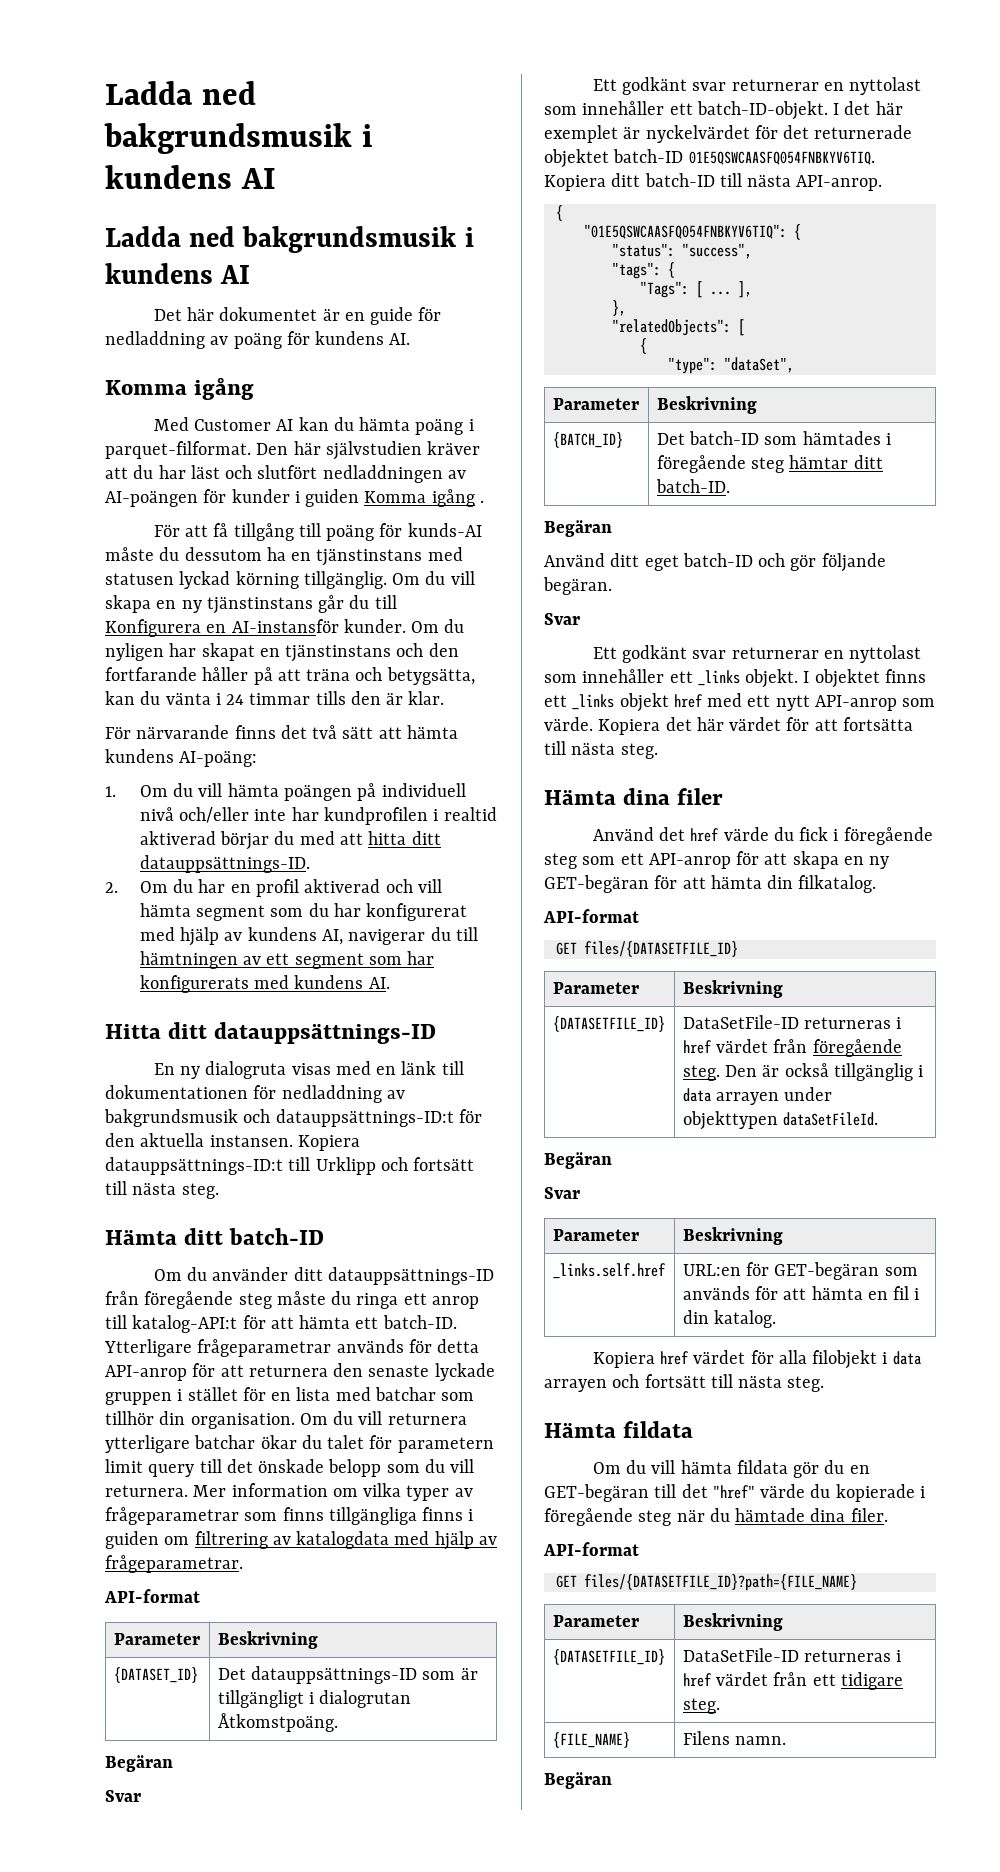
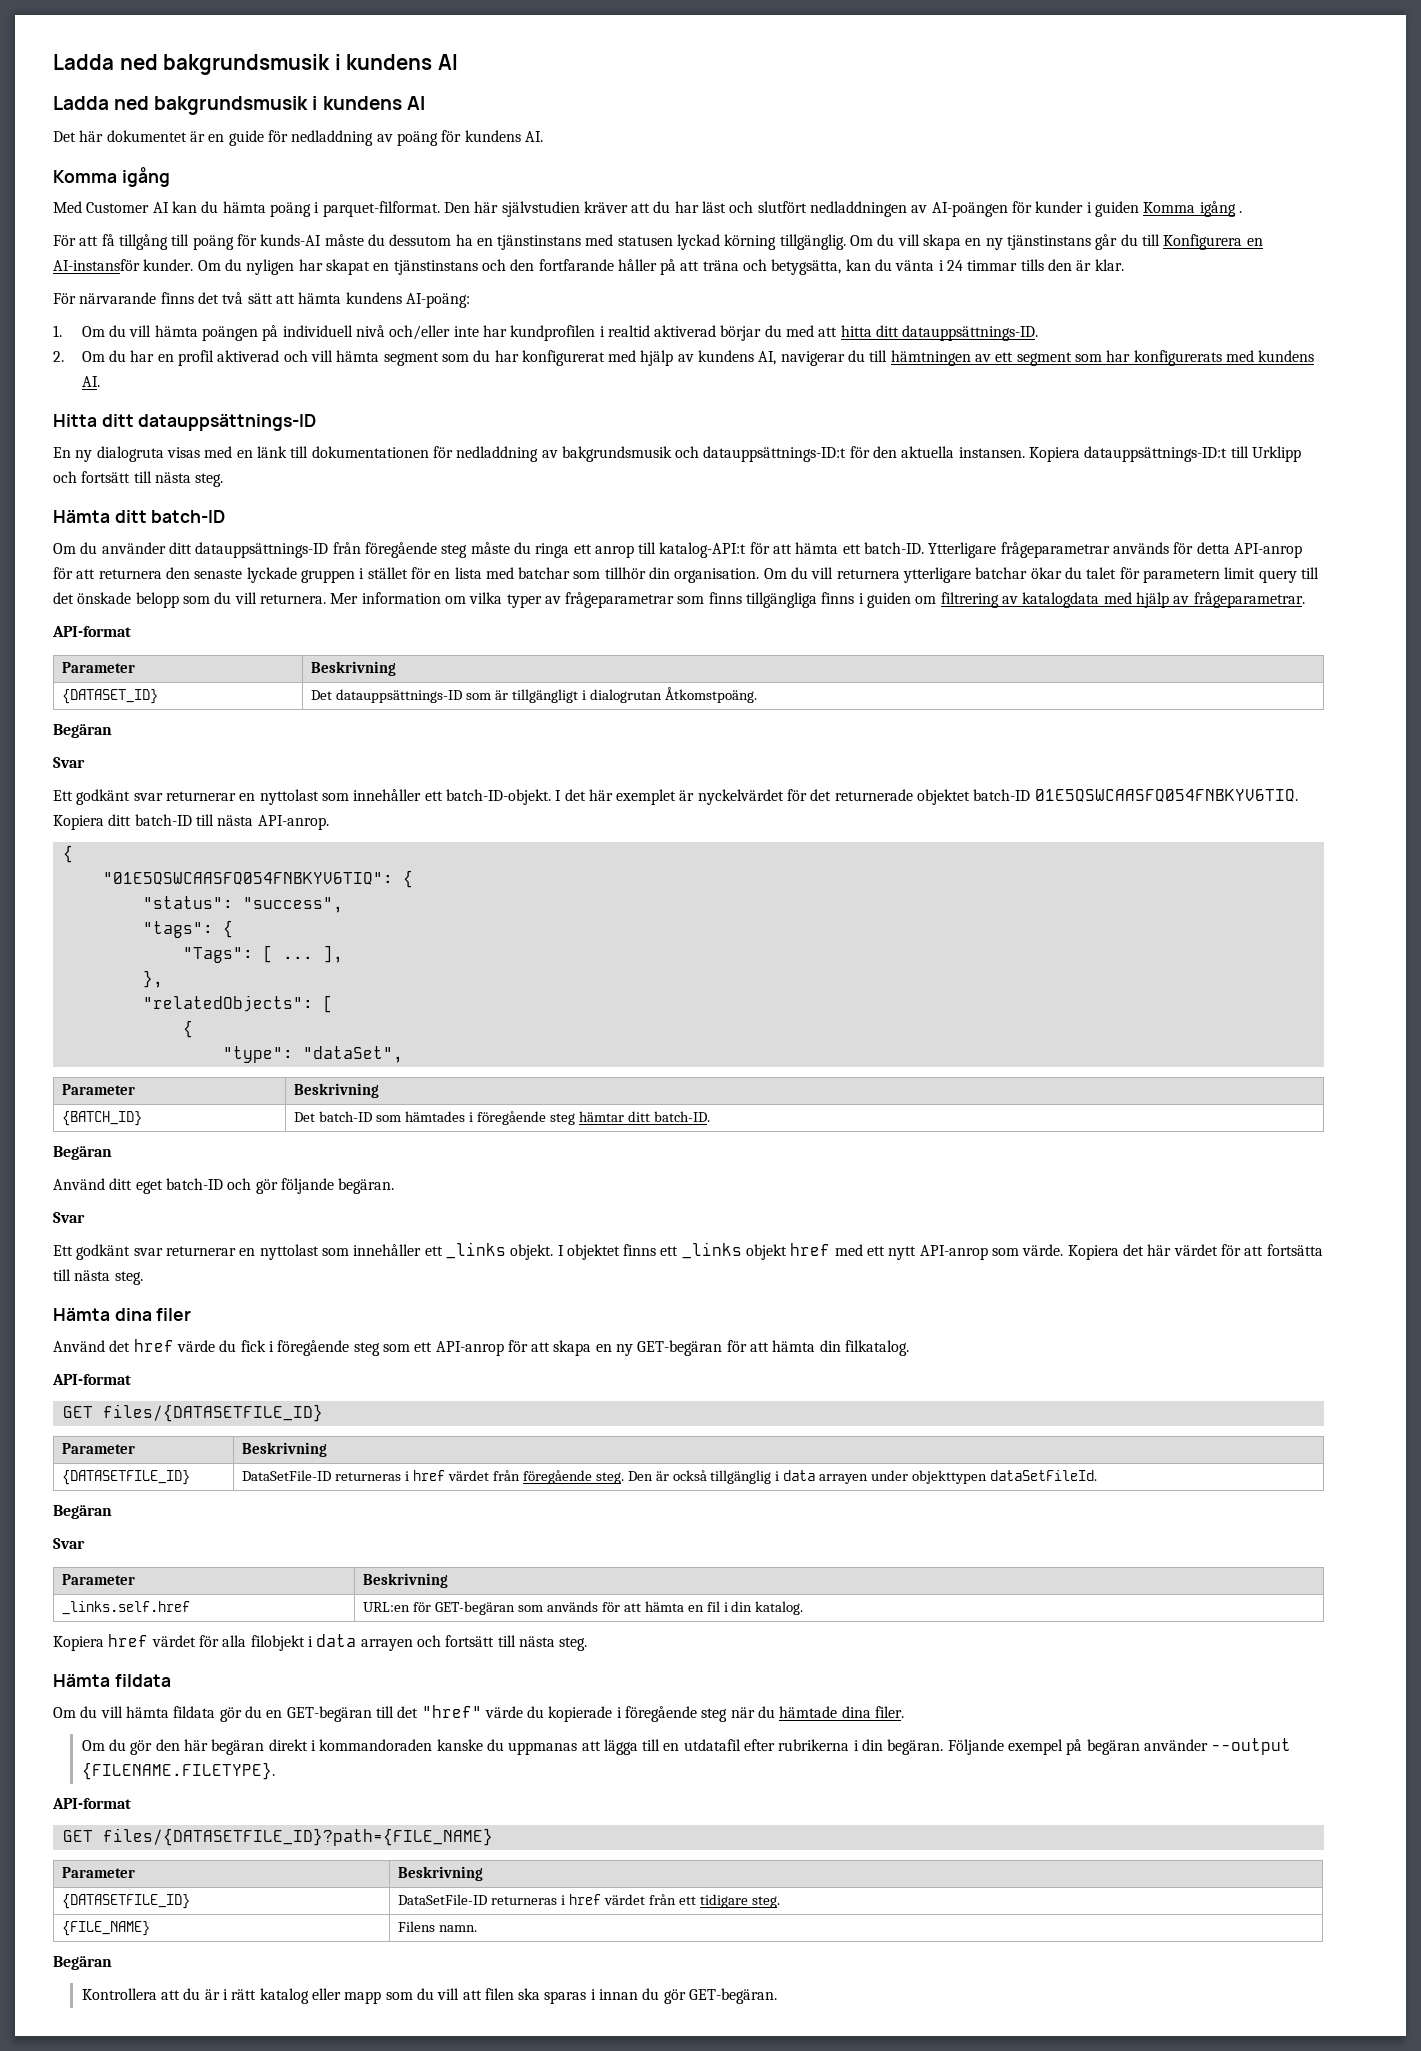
(888, 1515) none -> [81,1738,1292,1755] [81,1762,275,1780] // Om du gör den här begäran direkt i kommandoraden kanske du uppmanas att lägga till en utdatafil efter rubrikerna i din begäran. Följande exempel på begäran använder --output {FILENAME.FILETYPE}.
(612, 1780) none -> [81,1988,778,2004] // Kontrollera att du är i rätt katalog eller mapp som du vill att filen ska sparas i innan du gör GET-begäran.

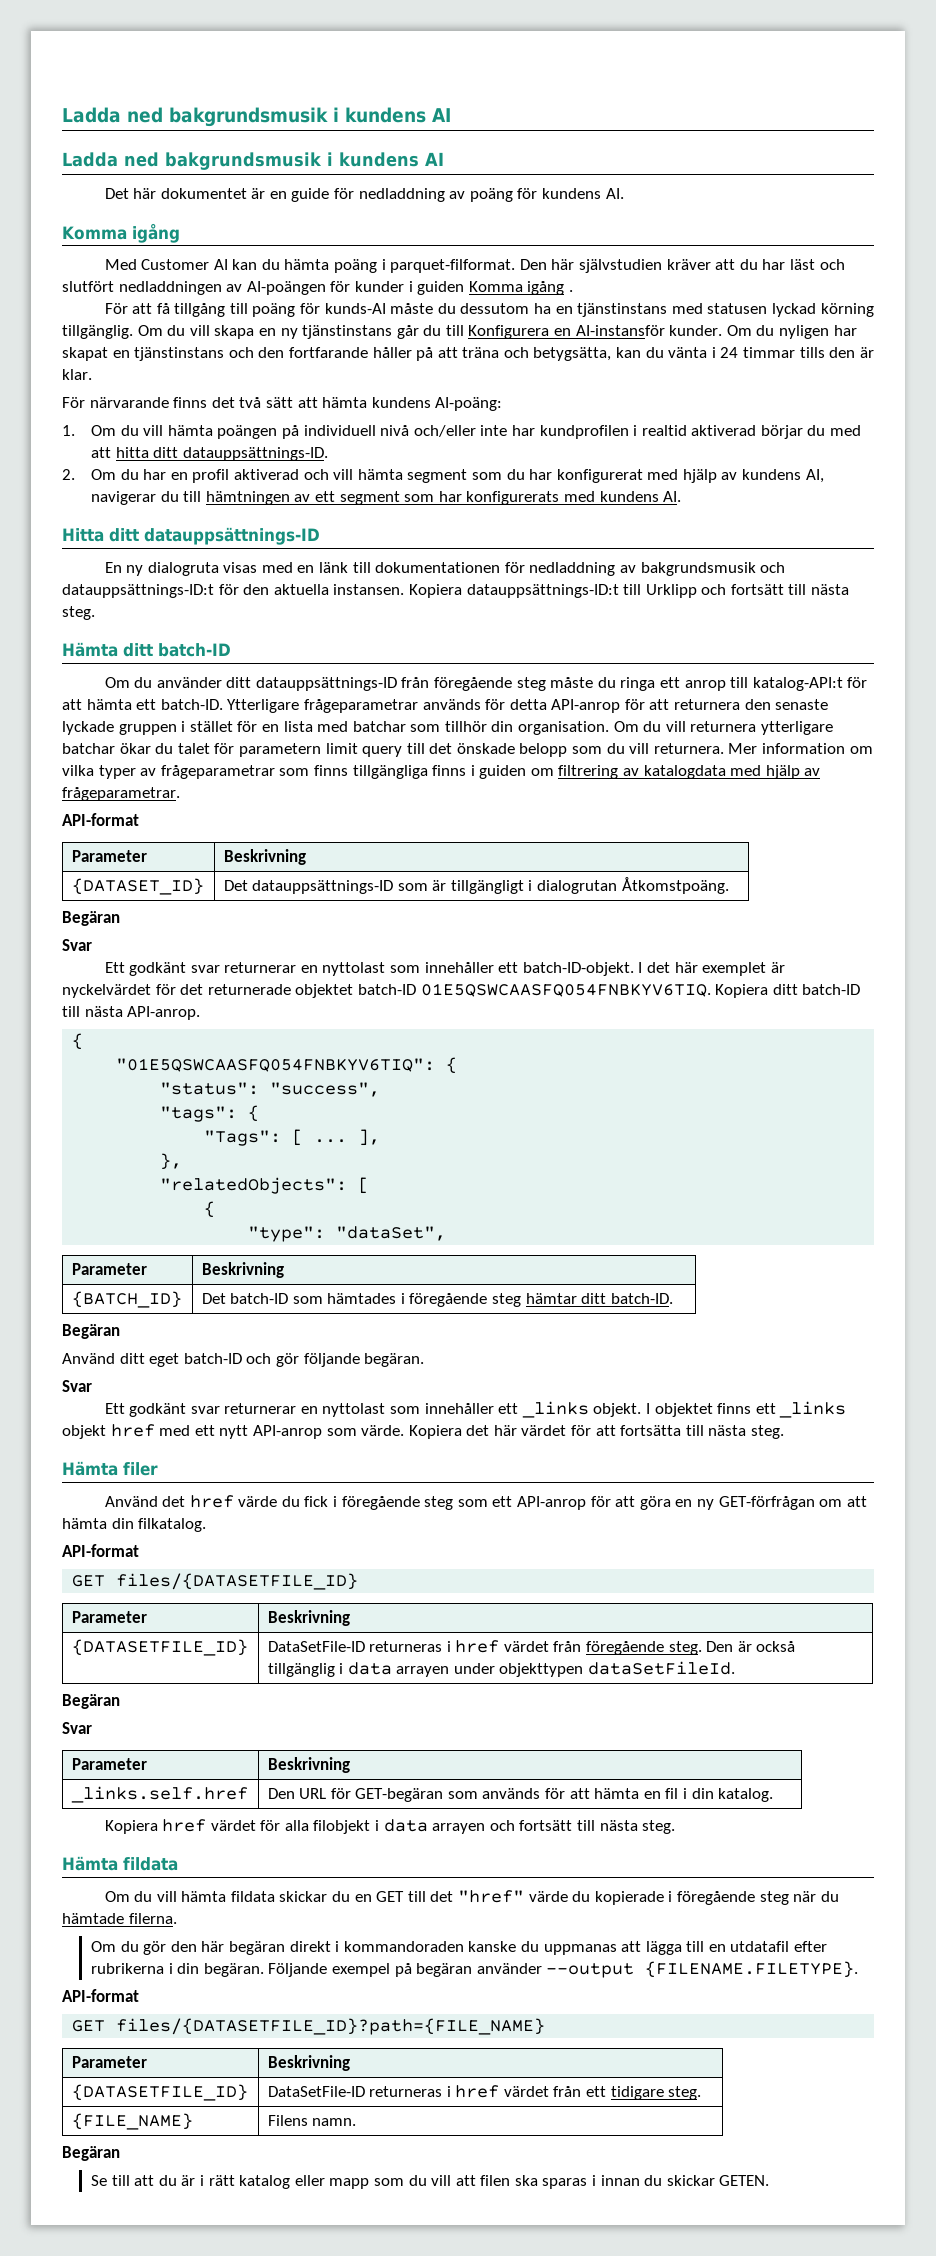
[114,1308,152,1321] dina -> (118, 1468) none
[553,1340,747,1356] skapa en ny GET-begäran för -> [639,1496,843,1510] göra en ny GET-förfrågan om
[363,1602,411,1612] URL:en -> [267,1788,327,1799] Den URL
[219,1707,242,1722] gör -> [279,1891,328,1902] skickar
[286,1706,372,1722] GET-begäran -> [376,1891,405,1902] GET
[841,1706,905,1718] dina filer. -> [128,1913,177,1924] filerna.
[81,1988,157,2000] Kontrollera -> [91,2175,130,2186] Se till
[663,1988,778,2004] gör GET-begäran. -> [666,2175,770,2186] skickar GETEN.

